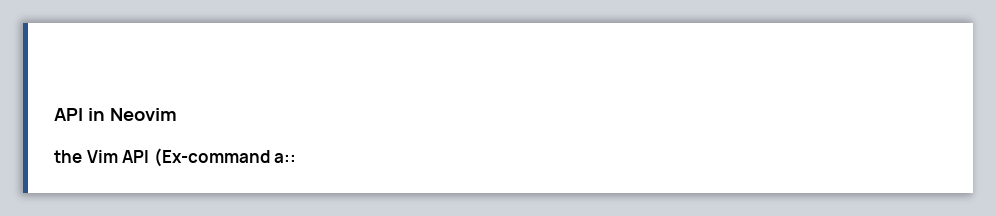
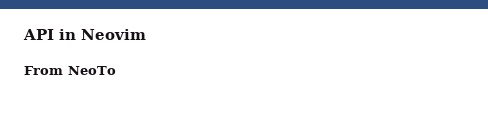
[54,148,297,167] the Vim API (Ex-command a:: -> [24,66,116,75] From NeoTo

